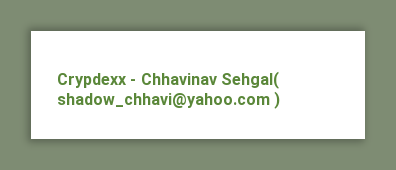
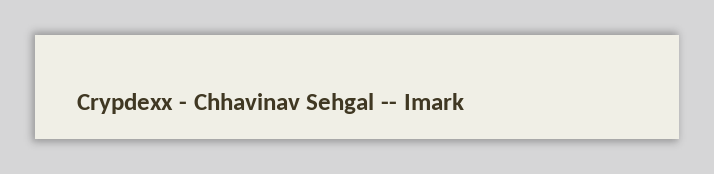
[220,71,279,89] [57,91,281,109] Sehgal( shadow_chhavi@yahoo.com ) -> [306,93,464,114] Sehgal -- Imark

